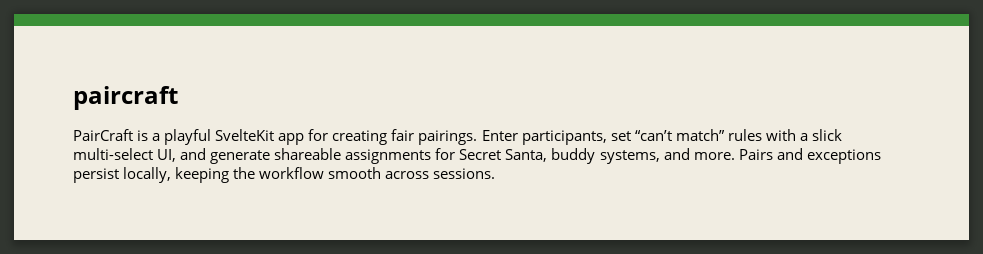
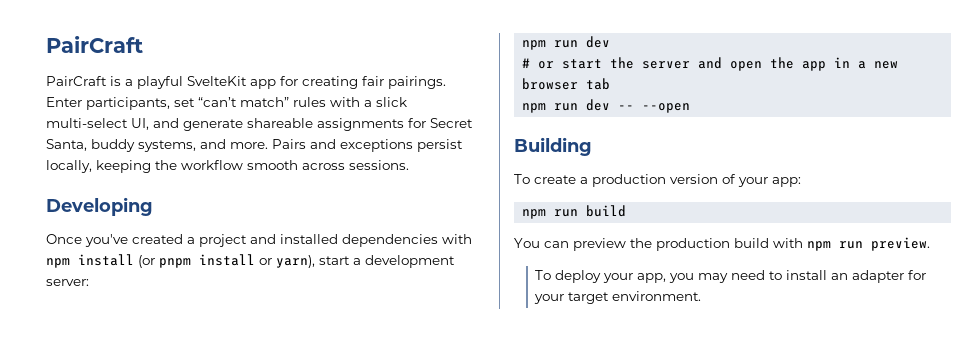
[73,86,178,110] paircraft -> [46,36,143,53] PairCraft
(496, 173) none -> [46,197,153,216] [46,234,472,247] [46,254,455,268] [46,279,89,286] [522,36,611,50] [522,57,899,71] [522,78,611,90] [522,99,691,113] [514,137,592,156] [514,174,801,187] [522,205,627,219] [514,237,930,251] [535,270,927,283] [534,291,702,304] // Developing // Once you've created a project and installed dependencies with npm install (or pnpm install or yarn), start a development server: // npm run dev // # or start the server and open the app in a new browser tab // npm run dev -- --open // Building // To create a production version of your app: // npm run build // You can preview the production build with npm run preview. // To deploy your app, you may need to install an adapter for your target environment.

